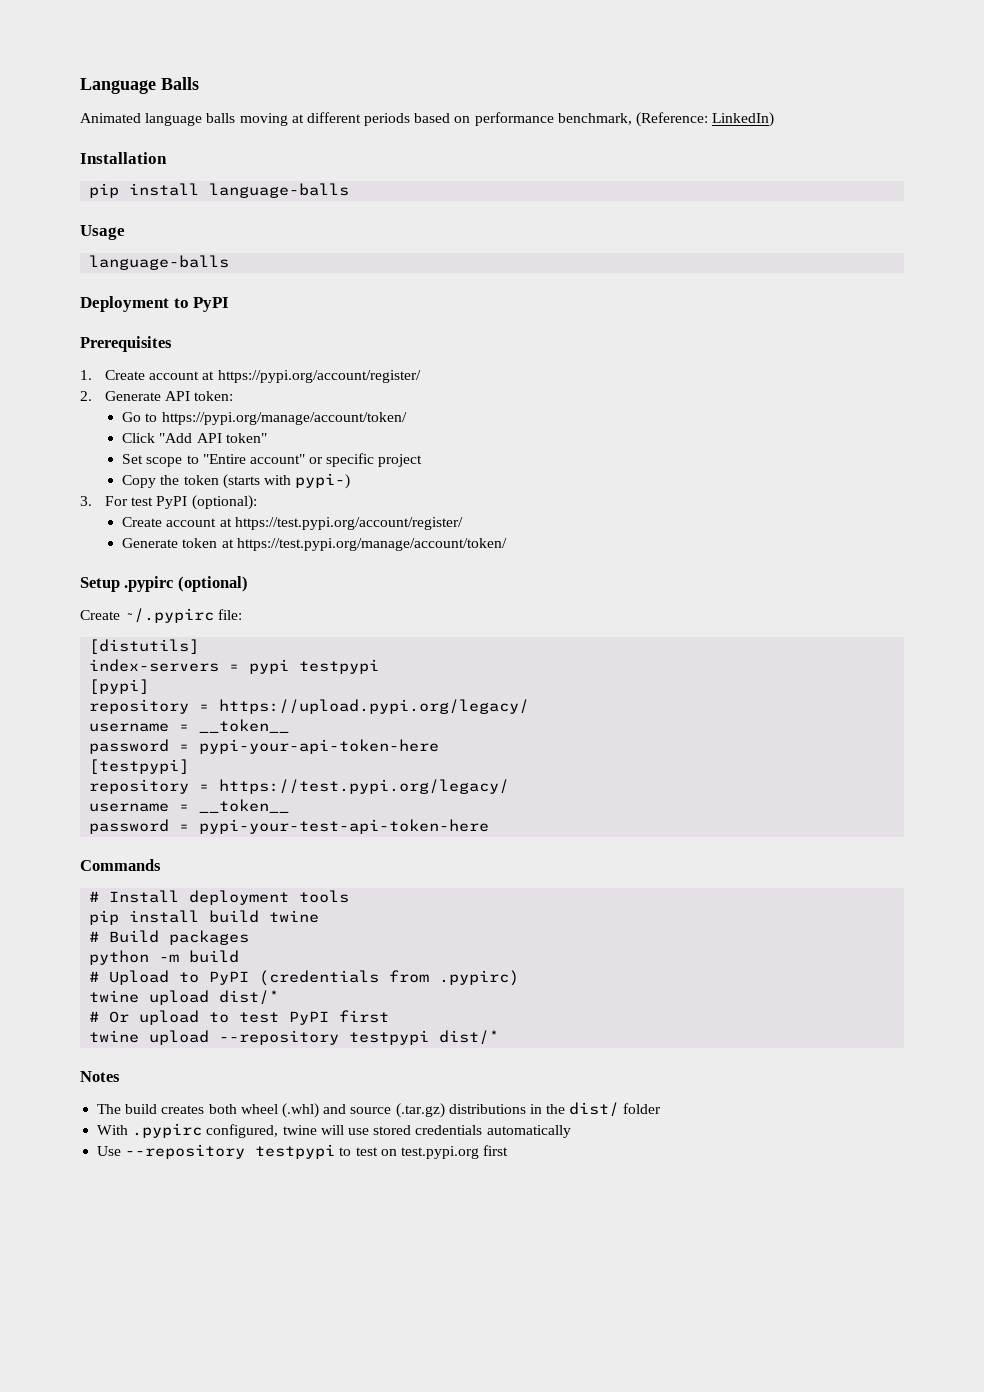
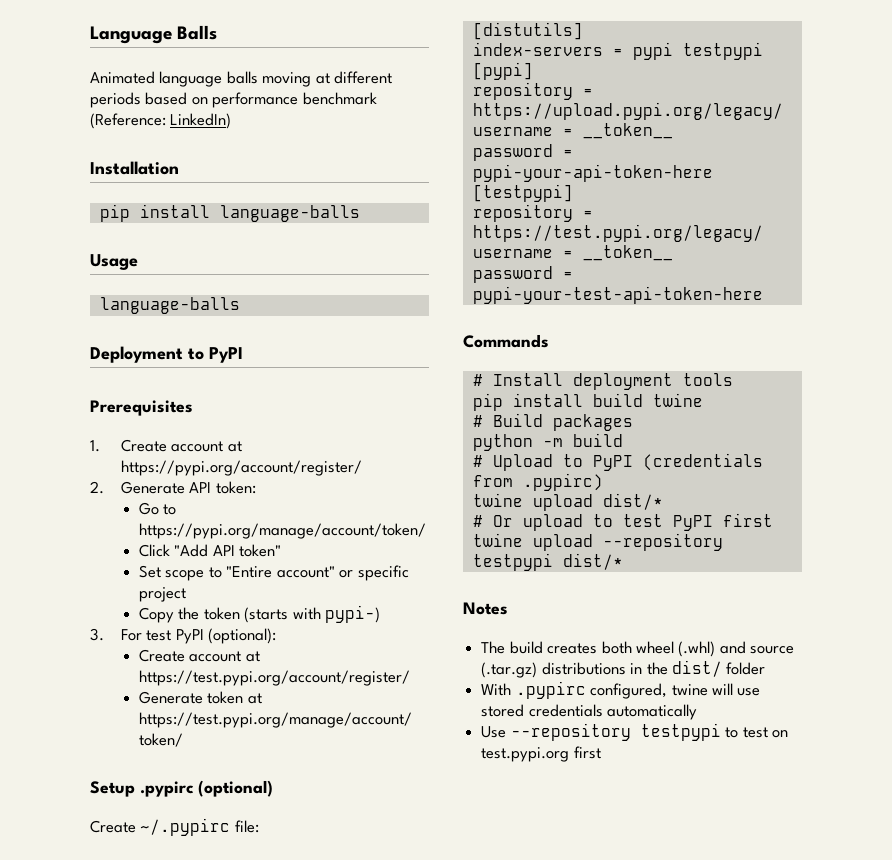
[557,113,632,125] benchmark, -> [302,92,377,105] benchmark

